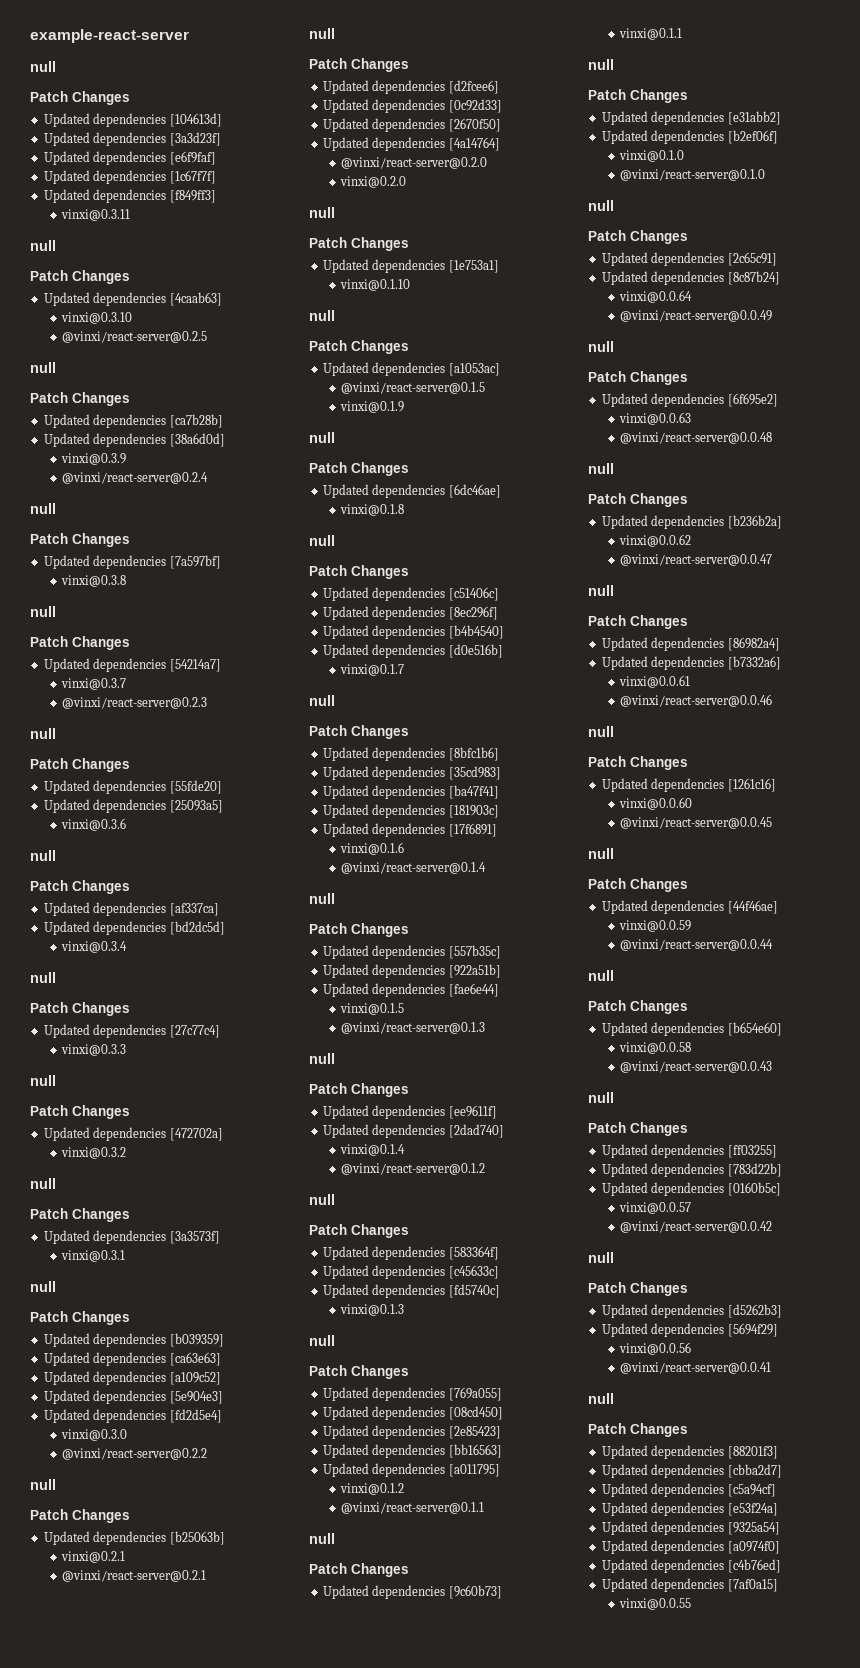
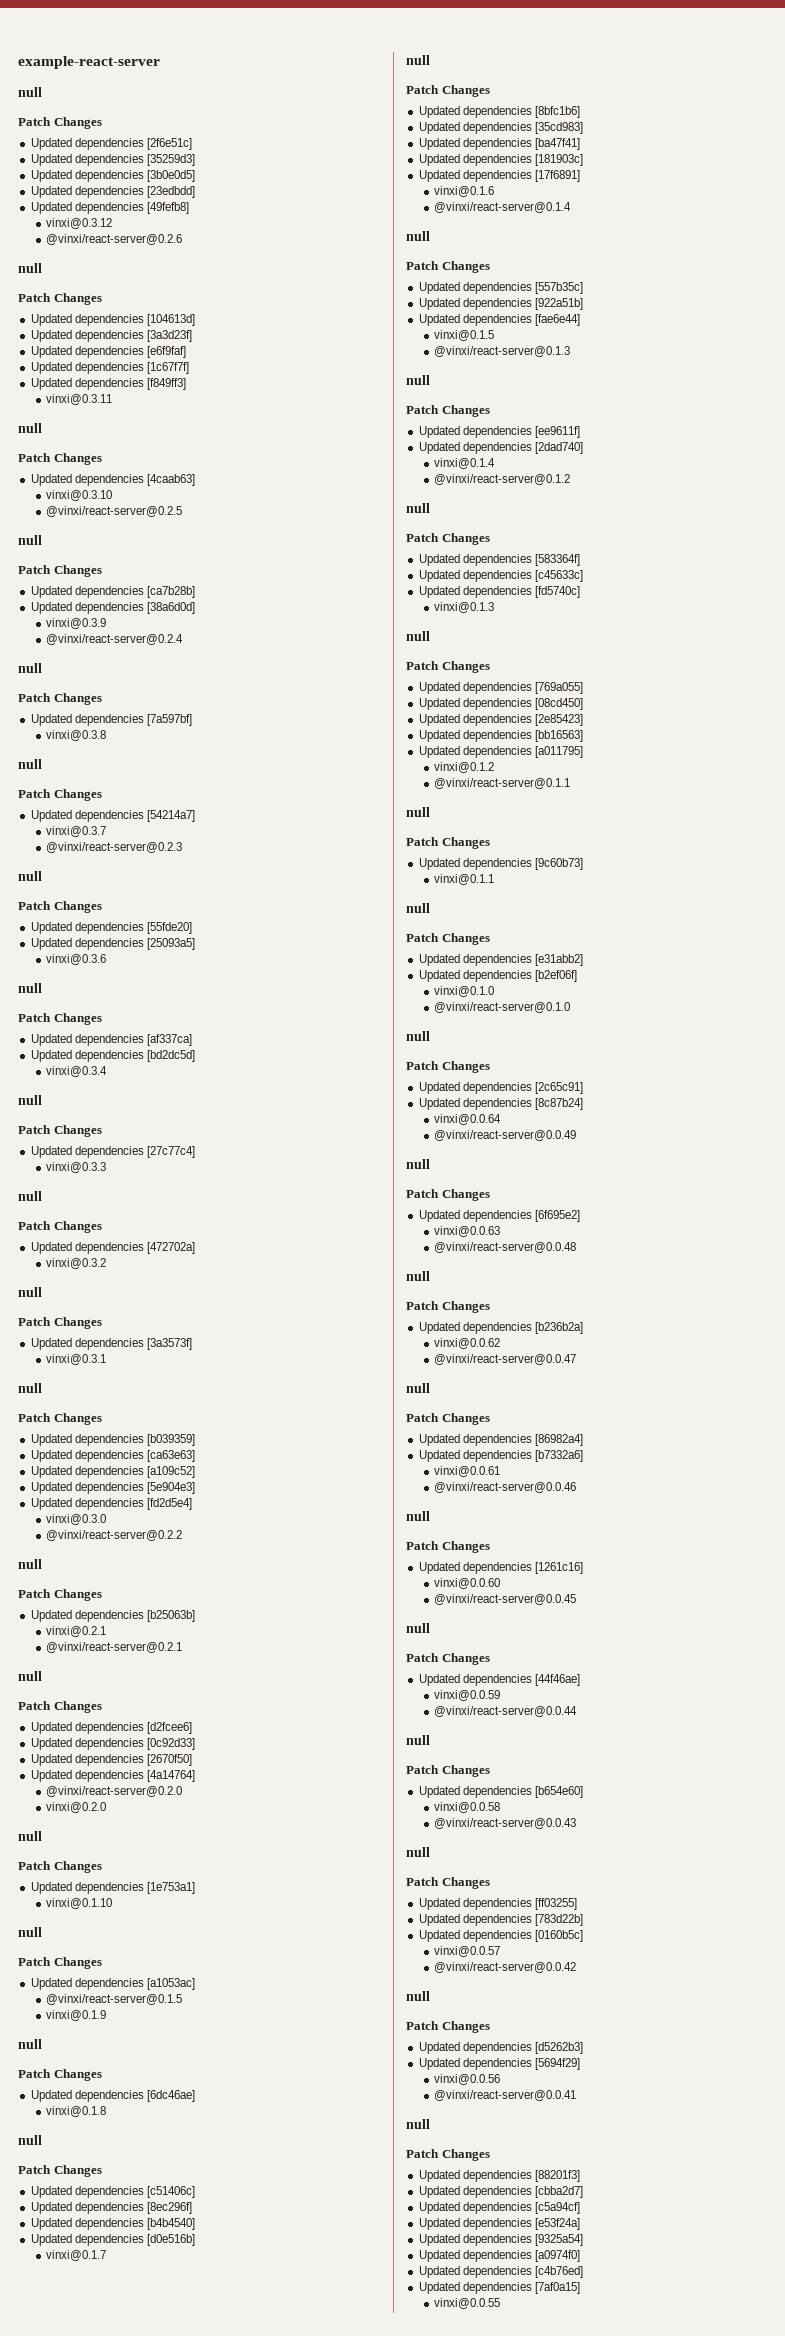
(130, 98) none -> [30,138,192,150] [30,154,195,166] [30,170,195,182] [30,186,195,198] [30,202,189,214] [46,218,113,229] [46,234,183,245] [18,263,42,273] [18,293,102,305] // Updated dependencies [2f6e51c] // Updated dependencies [35259d3] // Updated dependencies [3b0e0d5] // Updated dependencies [23edbdd] // Updated dependencies [49fefb8] // vinxi@0.3.12 // @vinxi/react-server@0.2.6 // null // Patch Changes

